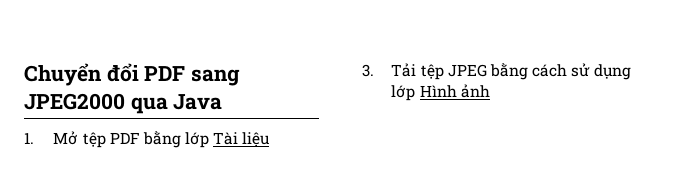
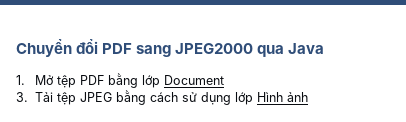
[213,132,270,147] Tài liệu -> [163,75,224,85] Document

